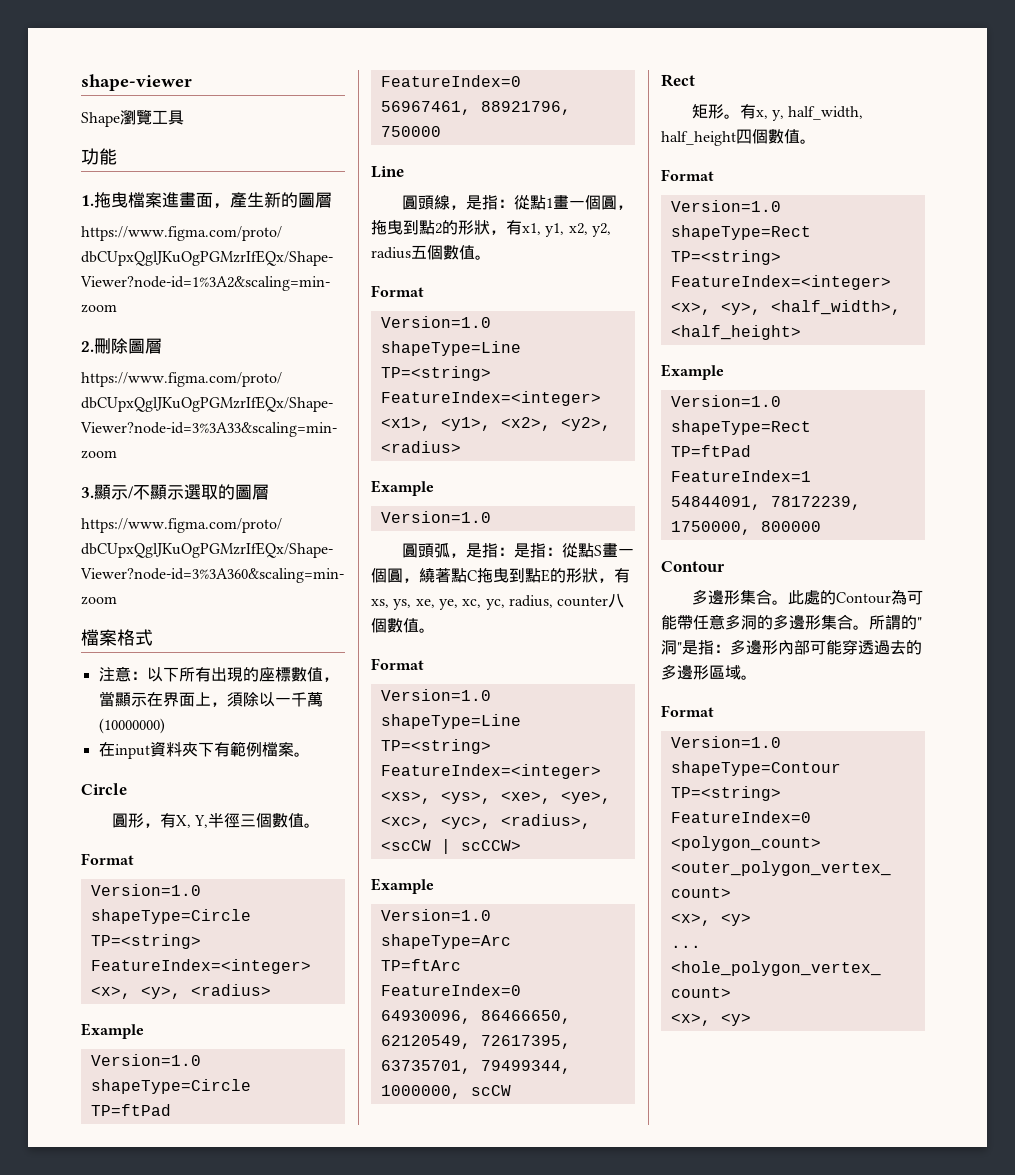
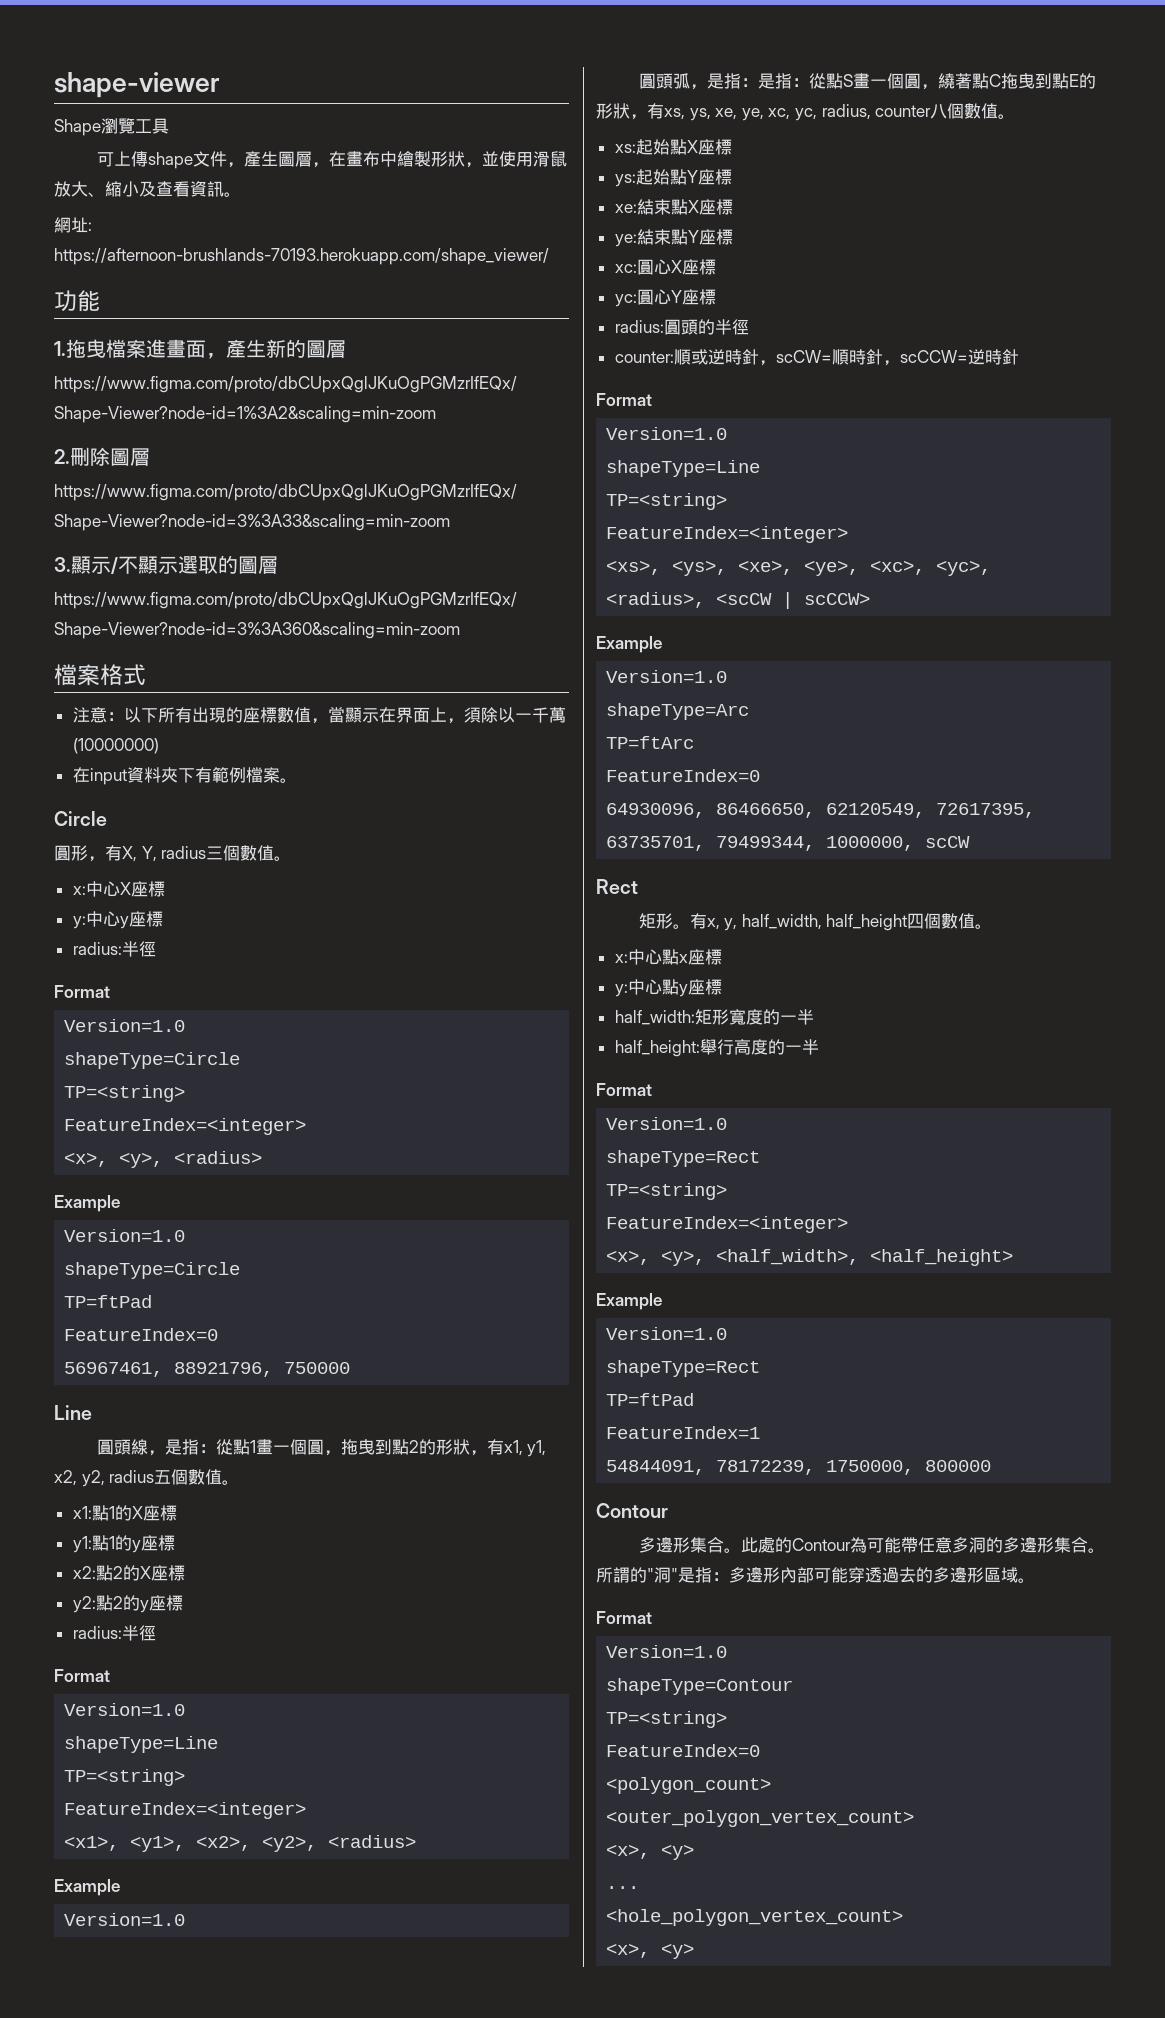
(184, 117) none -> [96,151,567,169] [54,181,241,197] [54,217,92,233] [54,248,549,265] // 可上傳shape文件，產生圖層，在畫布中繪製形狀，並使用滑鼠放大、縮小及查看資訊。 // 網址: https://afternoon-brushlands-70193.herokuapp.com/shape_viewer/
[208,813,241,828] 半徑 -> [161,846,207,859] radius
(321, 825) none -> [72,881,165,897] [72,911,163,929] [72,941,156,957] // x:中心X座標 // y:中心y座標 // radius:半徑
(491, 257) none -> [72,1505,177,1521] [72,1535,175,1553] [72,1565,185,1581] [72,1595,183,1613] [72,1625,156,1641] // x1:點1的X座標 // y1:點1的y座標 // x2:點2的X座標 // y2:點2的y座標 // radius:半徑
(435, 630) none -> [614,139,732,155] [614,169,732,187] [614,199,733,215] [614,229,733,247] [614,259,716,275] [614,289,716,307] [614,319,749,335] [614,349,1019,366] // xs:起始點X座標 // ys:起始點Y座標 // xe:結束點X座標 // ye:結束點Y座標 // xc:圓心X座標 // yc:圓心Y座標 // radius:圓頭的半徑 // counter:順或逆時針，scCW=順時針，scCCW=逆時針
(816, 141) none -> [614,949,722,965] [614,979,722,997] [614,1009,814,1025] [614,1039,819,1057] // x:中心點x座標 // y:中心點y座標 // half_width:矩形寬度的一半 // half_height:舉行高度的一半

